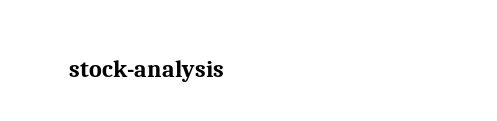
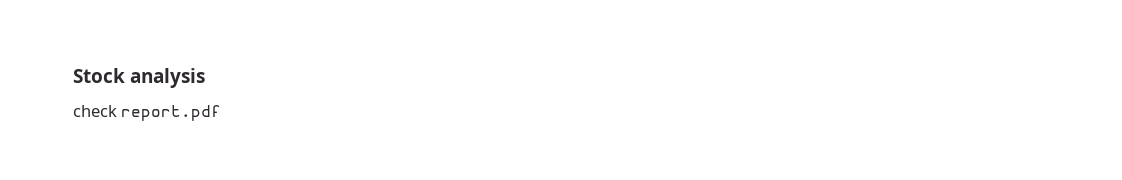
[69,60,224,82] stock-analysis -> [73,68,206,88] [73,105,222,121] Stock analysis // check report.pdf

